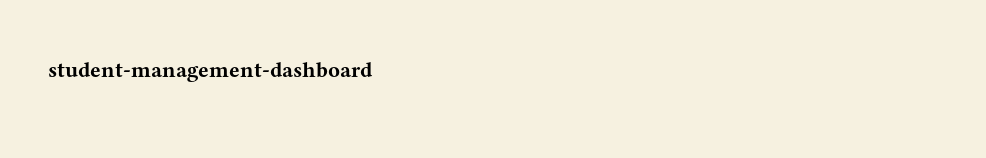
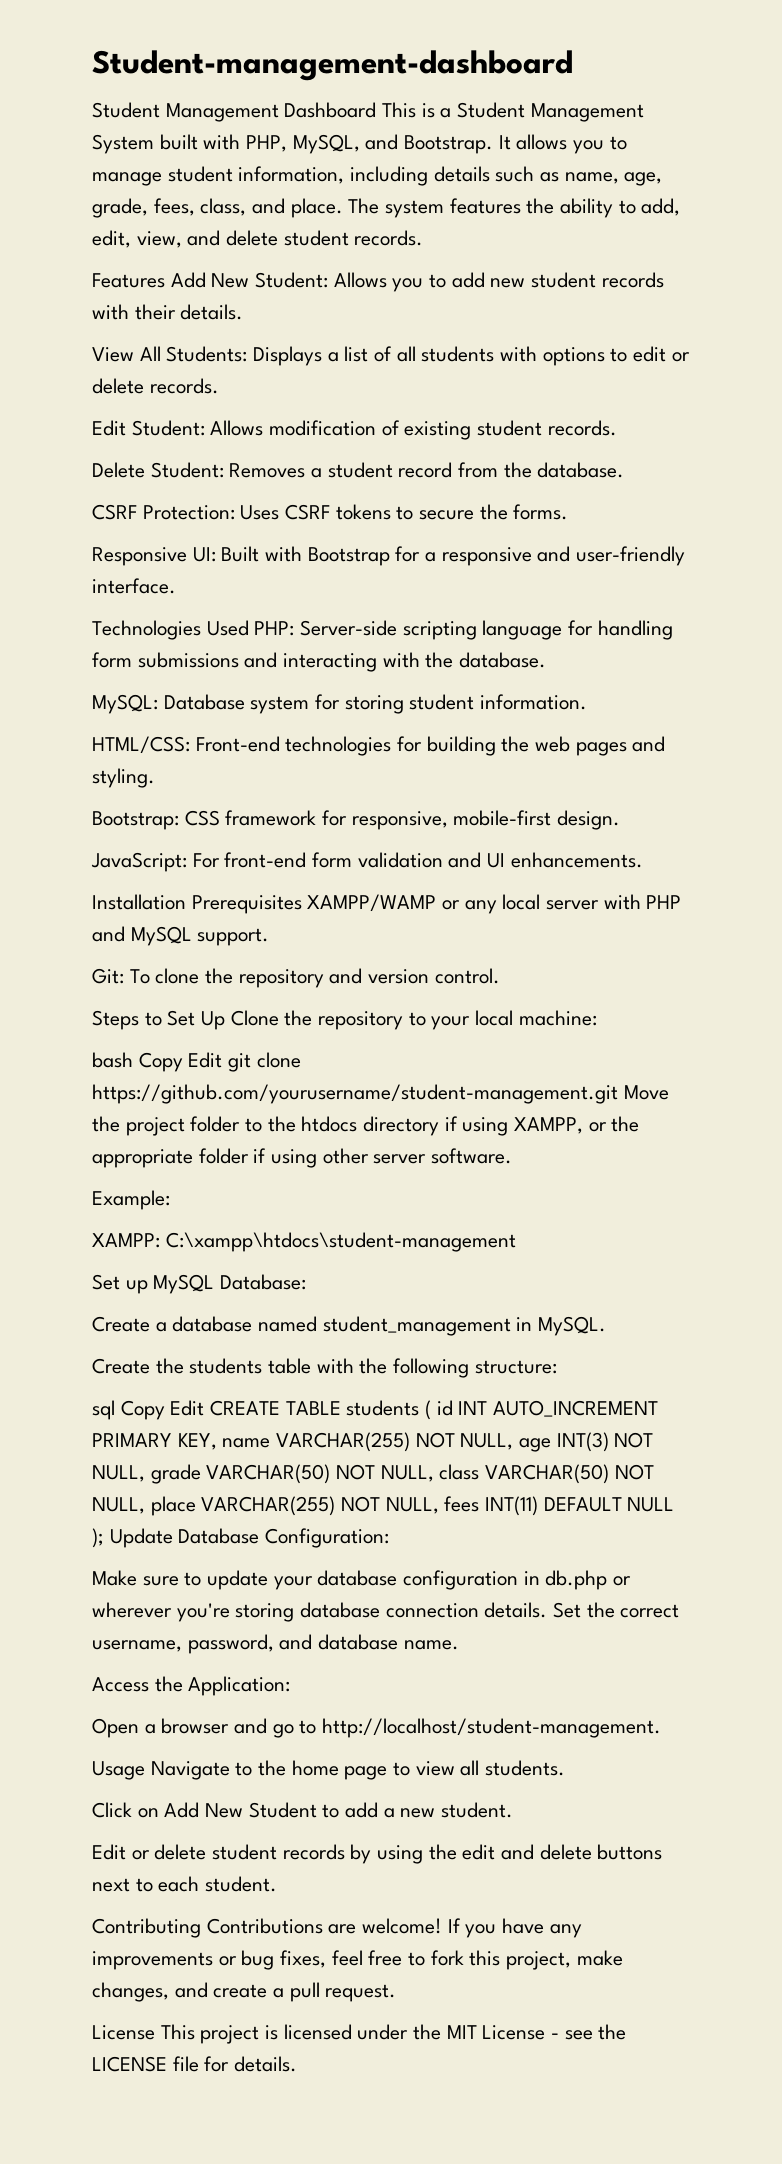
[48,62,373,82] student-management-dashboard -> [92,50,573,81] [92,102,644,122] [92,134,627,154] [92,166,663,186] [92,198,681,218] [92,230,424,248] [92,272,664,292] [92,304,244,320] [92,346,690,366] [92,378,219,394] [92,420,617,440] [92,462,625,478] [92,504,569,520] [92,546,686,566] [92,578,176,594] [92,620,673,640] [92,652,547,672] [92,694,588,714] [92,736,666,756] [92,768,155,788] [92,810,621,830] [91,852,643,872] [92,894,682,914] [92,926,270,946] [92,968,500,988] [92,1010,597,1030] [92,1052,301,1072] [92,1084,669,1104] [92,1116,640,1136] [92,1148,513,1168] [92,1190,170,1210] [92,1232,516,1252] [92,1274,307,1294] [92,1316,607,1336] [92,1358,557,1378] [92,1400,659,1420] [92,1432,654,1452] [92,1464,654,1484] [92,1496,675,1516] [92,1528,390,1548] [92,1570,632,1590] [92,1602,680,1622] [92,1634,459,1654] [92,1676,291,1696] [92,1718,662,1738] [92,1760,566,1780] [92,1802,514,1818] [92,1844,663,1864] [92,1876,278,1892] [92,1918,582,1938] [92,1950,623,1970] [92,1982,397,2002] [92,2024,627,2044] [92,2056,298,2072] Student-management-dashboard // Student Management Dashboard This is a Student Management System built with PHP, MySQL, and Bootstrap. It allows you to manage student information, including details such as name, age, grade, fees, class, and place. The system features the ability to add, edit, view, and delete student records. // Features Add New Student: Allows you to add new student records with their details. // View All Students: Displays a list of all students with options to edit or delete records. // Edit Student: Allows modification of existing student records. // Delete Student: Removes a student record from the database. // CSRF Protection: Uses CSRF tokens to secure the forms. // Responsive UI: Built with Bootstrap for a responsive and user-friendly interface. // Technologies Used PHP: Server-side scripting language for handling form submissions and interacting with the database. // MySQL: Database system for storing student information. // HTML/CSS: Front-end technologies for building the web pages and styling. // Bootstrap: CSS framework for responsive, mobile-first design. // JavaScript: For front-end form validation and UI enhancements. // Installation Prerequisites XAMPP/WAMP or any local server with PHP and MySQL support. // Git: To clone the repository and version control. // Steps to Set Up Clone the repository to your local machine: // bash Copy Edit git clone https://github.com/yourusername/student-management.git Move the project folder to the htdocs directory if using XAMPP, or the appropriate folder if using other server software. // Example: // XAMPP: C:\xampp\htdocs\student-management // Set up MySQL Database: // Create a database named student_management in MySQL. // Create the students table with the following structure: // sql Copy Edit CREATE TABLE students ( id INT AUTO_INCREMENT PRIMARY KEY, name VARCHAR(255) NOT NULL, age INT(3) NOT NULL, grade VARCHAR(50) NOT NULL, class VARCHAR(50) NOT NULL, place VARCHAR(255) NOT NULL, fees INT(11) DEFAULT NULL ); Update Database Configuration: // Make sure to update your database configuration in db.php or wherever you're storing database connection details. Set the correct username, password, and database name. // Access the Application: // Open a browser and go to http://localhost/student-management. // Usage Navigate to the home page to view all students. // Click on Add New Student to add a new student. // Edit or delete student records by using the edit and delete buttons next to each student. // Contributing Contributions are welcome! If you have any improvements or bug fixes, feel free to fork this project, make changes, and create a pull request. // License This project is licensed under the MIT License - see the LICENSE file for details.

